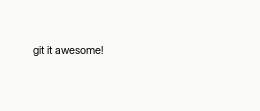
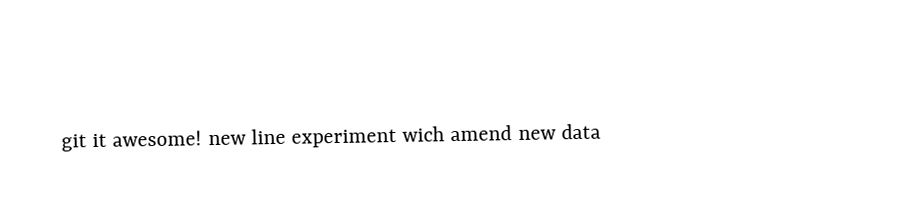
(103, 50) none -> [207,123,601,148] new line experiment wich amend new data

